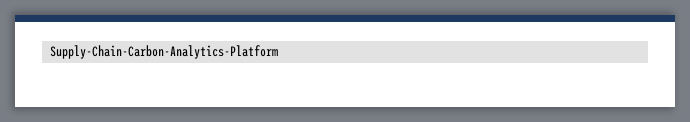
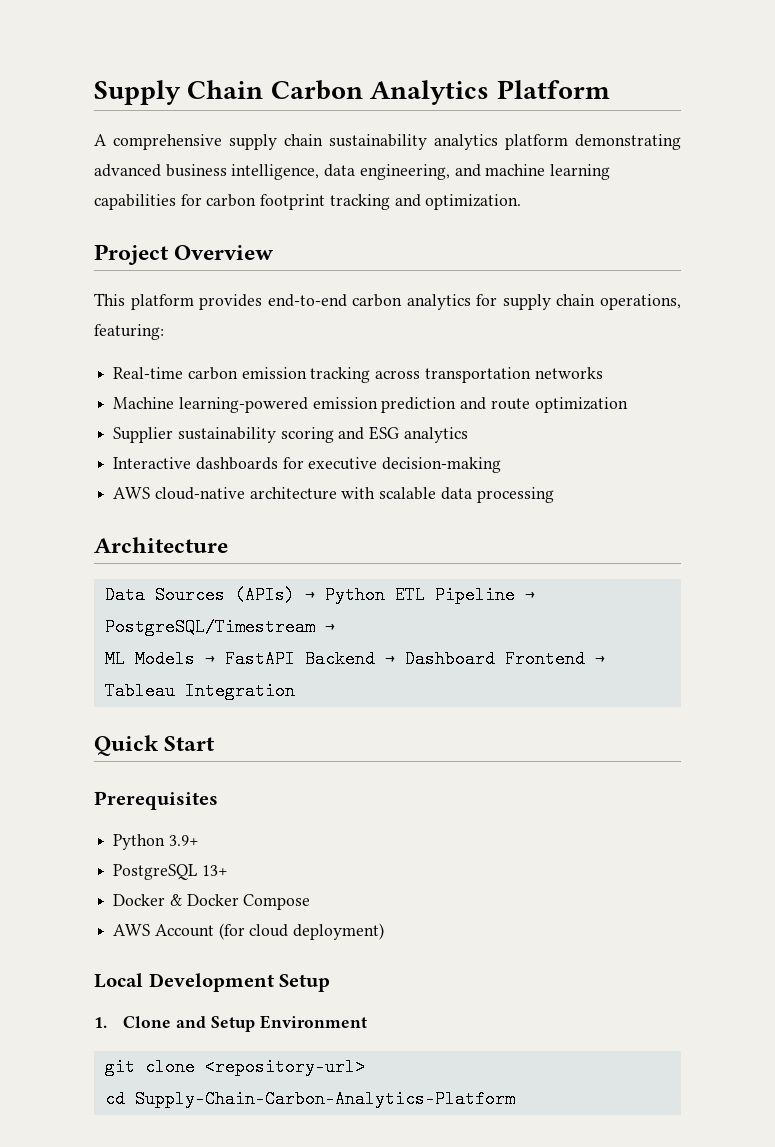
(50, 52) none -> [94,80,610,105] [94,134,681,150] [94,164,611,180] [94,194,522,210] [94,244,275,265] [94,293,681,310] [94,324,164,340] [113,367,603,383] [113,397,628,413] [113,426,468,443] [113,457,502,473] [113,487,554,503] [94,537,228,553] [104,586,535,604] [104,618,335,636] [104,650,605,668] [104,682,295,700] [94,735,216,756] [94,791,218,810] [113,834,199,850] [113,864,228,880] [113,894,311,910] [113,923,385,940] [94,973,331,992] [94,1015,367,1032] [104,1058,365,1076] [104,1090,125,1108] Supply Chain Carbon Analytics Platform // A comprehensive supply chain sustainability analytics platform demonstrating advanced business intelligence, data engineering, and machine learning capabilities for carbon footprint tracking and optimization. // Project Overview // This platform provides end-to-end carbon analytics for supply chain operations, featuring: // Real-time carbon emission tracking across transportation networks // Machine learning-powered emission prediction and route optimization // Supplier sustainability scoring and ESG analytics // Interactive dashboards for executive decision-making // AWS cloud-native architecture with scalable data processing // Architecture // Data Sources (APIs) → Python ETL Pipeline → PostgreSQL/Timestream → // ML Models → FastAPI Backend → Dashboard Frontend → Tableau Integration // Quick Start // Prerequisites // Python 3.9+ // PostgreSQL 13+ // Docker & Docker Compose // AWS Account (for cloud deployment) // Local Development Setup // 1. Clone and Setup Environment // git clone <repository-url> // cd

